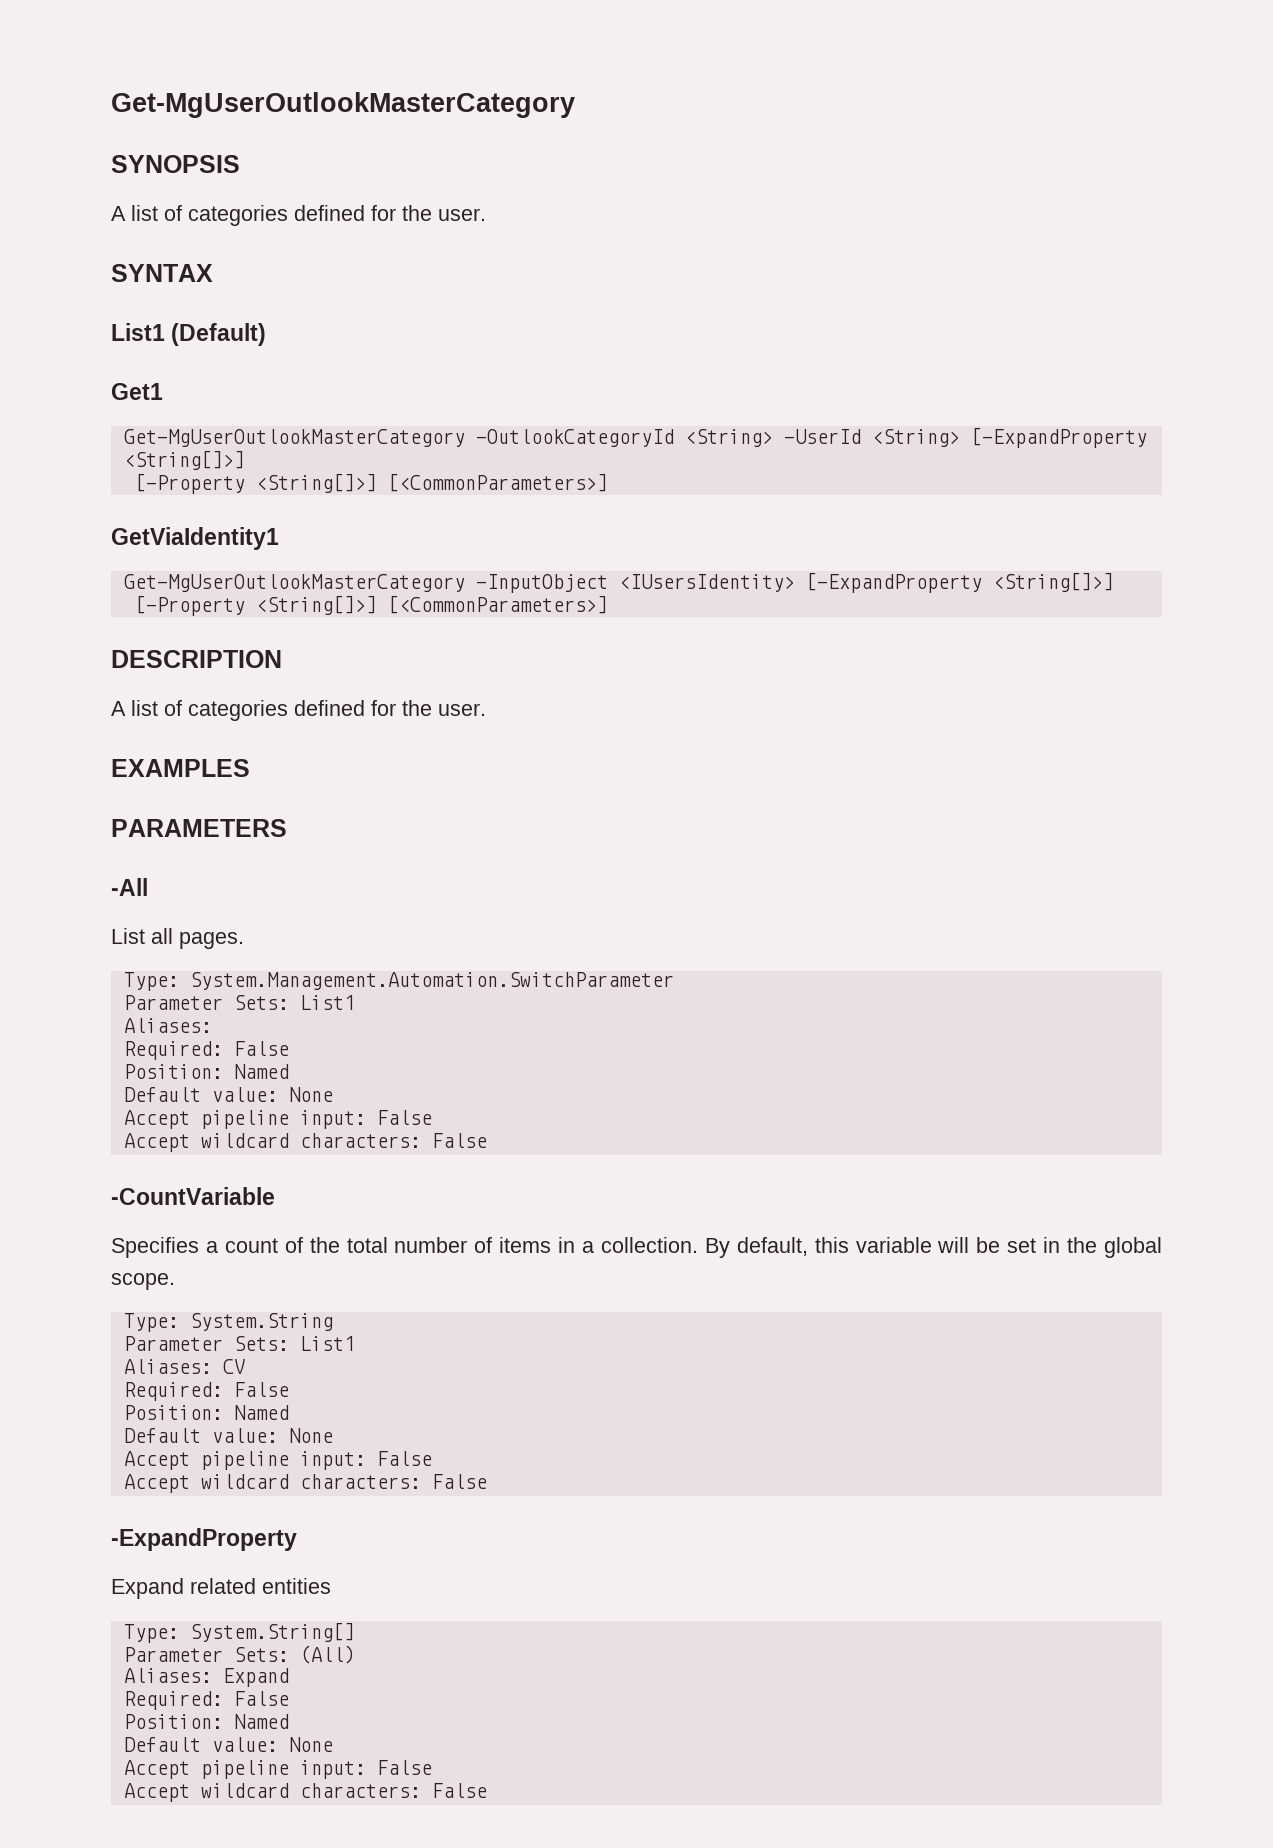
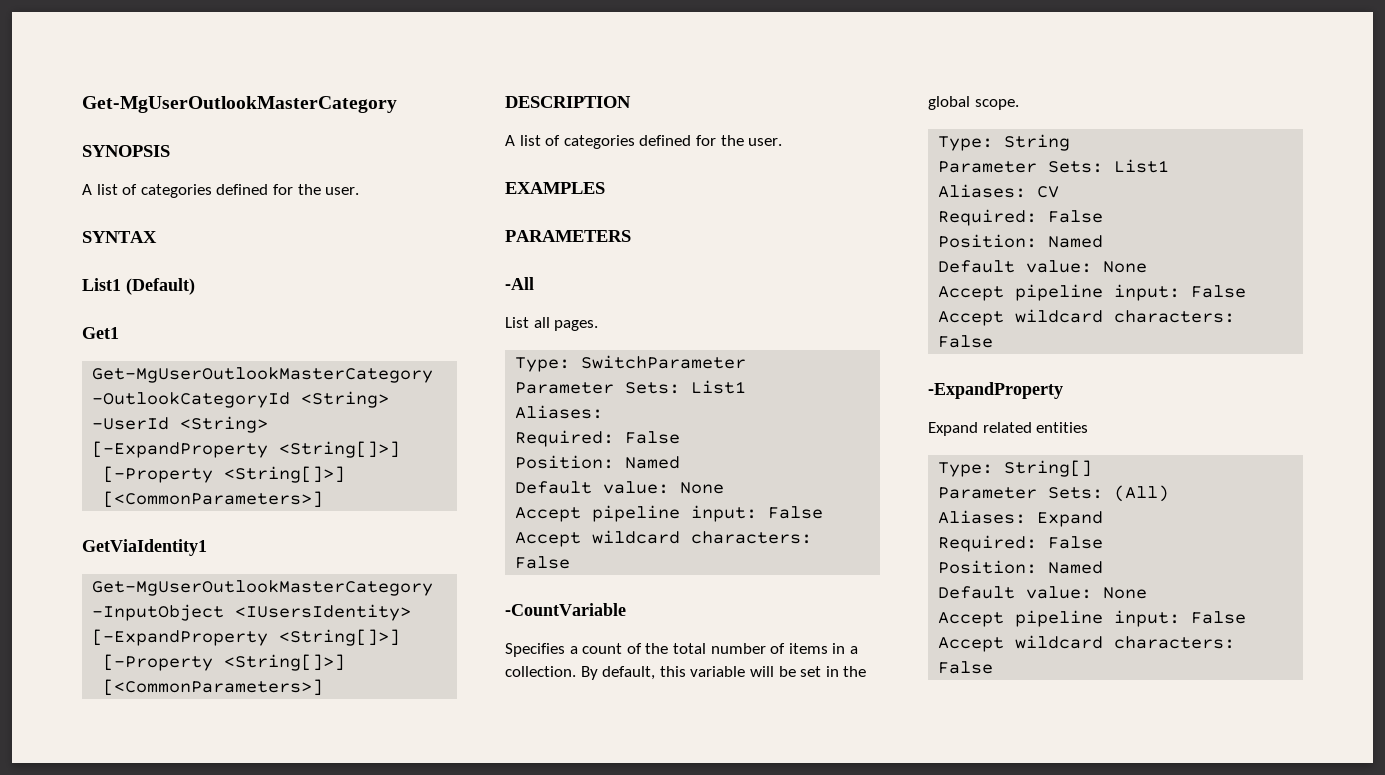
[189,972,674,990] System.Management.Automation.SwitchParameter -> [581,355,747,369] SwitchParameter
[189,1313,333,1331] System.String -> [1004,134,1071,151] String
[189,1622,355,1642] System.String[] -> [1004,460,1093,477] String[]

